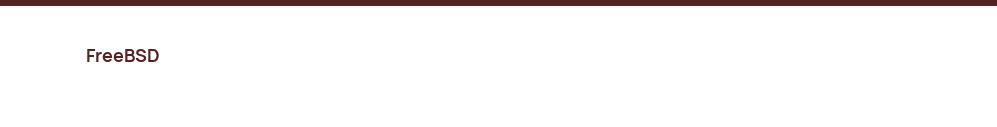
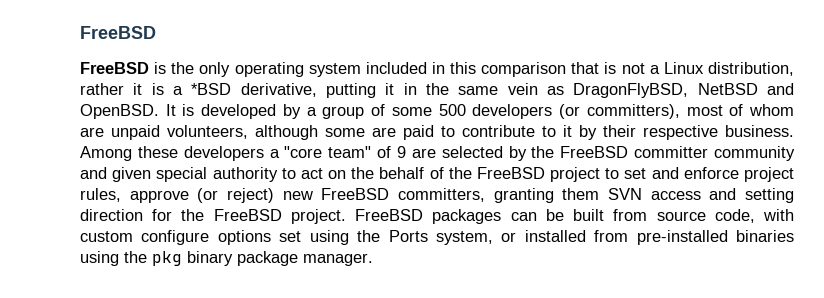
[86,49,160,62] FreeBSD -> [80,26,156,39] [80,62,794,77] [80,83,794,98] [80,104,795,119] [80,125,794,140] [80,146,795,161] [80,167,794,182] [80,188,794,203] [80,209,795,224] [80,230,794,245] [80,251,373,266] FreeBSD // FreeBSD is the only operating system included in this comparison that is not a Linux distribution, rather it is a *BSD derivative, putting it in the same vein as DragonFlyBSD, NetBSD and OpenBSD. It is developed by a group of some 500 developers (or committers), most of whom are unpaid volunteers, although some are paid to contribute to it by their respective business. Among these developers a "core team" of 9 are selected by the FreeBSD committer community and given special authority to act on the behalf of the FreeBSD project to set and enforce project rules, approve (or reject) new FreeBSD committers, granting them SVN access and setting direction for the FreeBSD project. FreeBSD packages can be built from source code, with custom configure options set using the Ports system, or installed from pre-installed binaries using the pkg binary package manager.

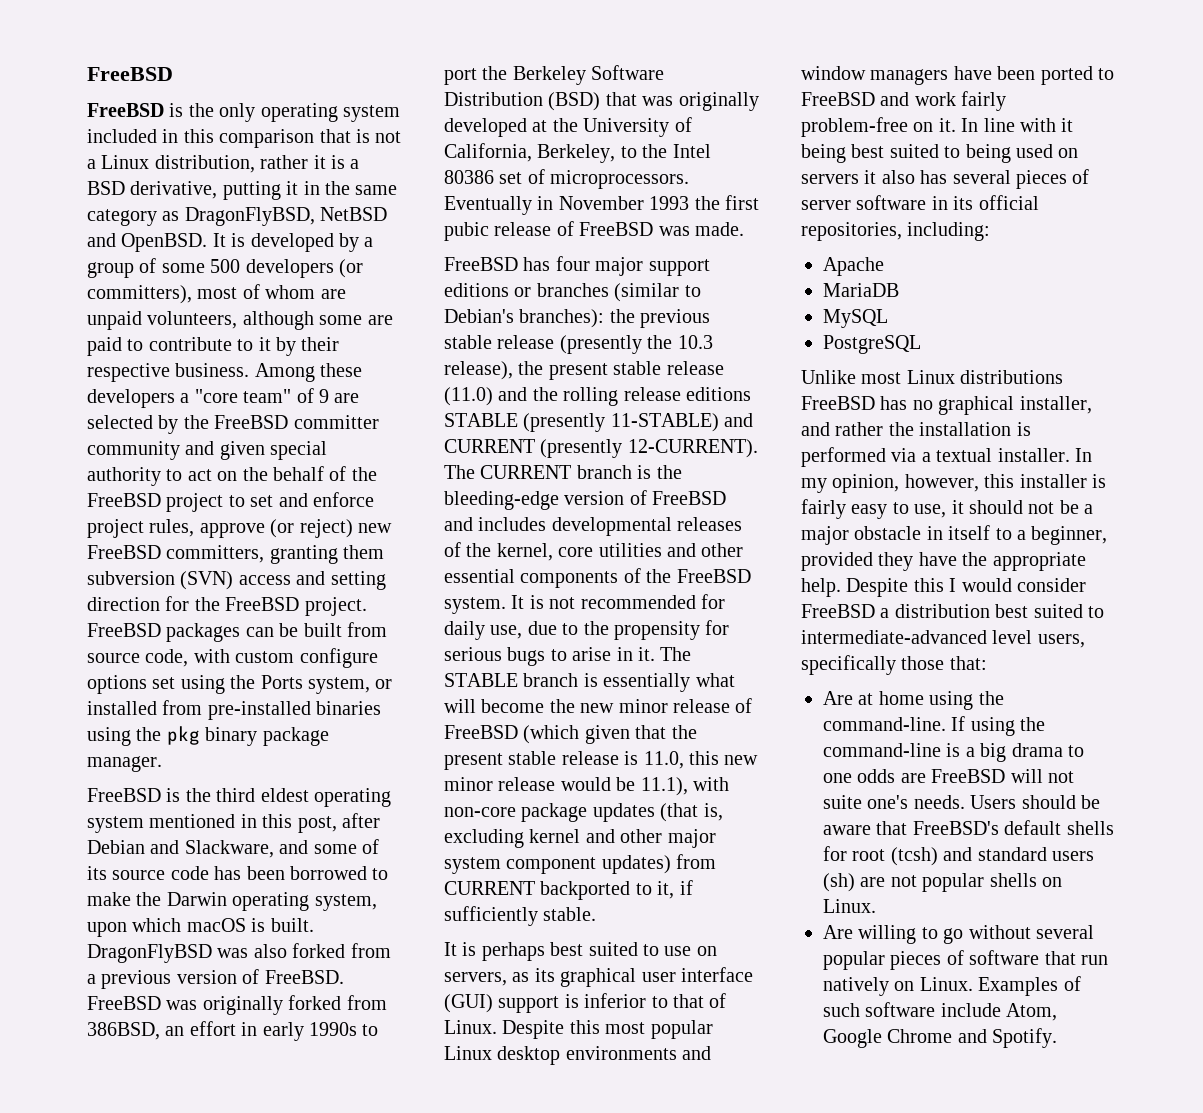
[191,83,232,95] *BSD -> [87,181,125,195] BSD
[507,83,538,95] vein -> [87,209,157,226] category
[607,188,642,200] SVN -> [87,571,234,590] subversion (SVN)
(373, 259) none -> [87,788,391,807] [87,813,380,833] [87,839,379,858] [87,866,389,880] [87,892,377,911] [87,918,314,937] [87,943,391,963] [87,969,344,989] [87,995,387,1015] [87,1021,379,1041] [444,65,665,85] [444,92,759,111] [444,117,692,137] [444,143,711,163] [444,169,690,189] [444,195,759,215] [444,221,744,241] [444,256,710,276] [444,283,701,302] [444,309,711,328] [444,335,713,354] [444,361,724,380] [444,387,751,406] [444,413,754,432] [444,439,758,458] [444,465,682,479] [444,490,727,510] [444,517,743,536] [444,542,744,561] [444,568,751,588] [444,594,725,614] [444,620,730,640] [444,647,692,666] [444,673,735,692] [444,698,753,713] [444,725,697,744] [444,751,759,770] [444,777,729,796] [444,803,723,822] [444,829,716,848] [444,854,717,874] [444,880,693,900] [444,906,597,926] [444,942,717,961] [444,967,753,987] [444,993,727,1013] [444,1020,713,1039] [444,1046,712,1065] [801,66,1114,85] [801,91,1007,111] [801,117,1074,137] [801,144,1079,163] [801,169,1090,189] [801,195,1039,210] [801,222,991,241] [823,257,884,276] [823,283,899,297] [823,309,888,328] [823,335,921,354] [801,370,1064,384] [801,396,1092,415] [801,422,1031,436] [801,447,1092,467] [801,474,1106,493] [801,499,1094,519] [801,525,1108,545] [801,552,1086,571] [801,578,1086,597] [801,604,1104,618] [801,630,1085,648] [801,655,987,675] [823,691,1004,710] [823,716,1046,736] [823,743,1084,762] [823,769,1074,783] [823,795,1100,809] [823,820,1114,835] [823,846,1094,866] [823,873,1062,892] [823,899,876,913] [823,925,1094,944] [823,950,1108,970] [823,976,1081,996] [823,1002,1058,1021] [823,1028,1058,1048] // FreeBSD is the third eldest operating system mentioned in this post, after Debian and Slackware, and some of its source code has been borrowed to make the Darwin operating system, upon which macOS is built. DragonFlyBSD was also forked from a previous version of FreeBSD. FreeBSD was originally forked from 386BSD, an effort in early 1990s to port the Berkeley Software Distribution (BSD) that was originally developed at the University of California, Berkeley, to the Intel 80386 set of microprocessors. Eventually in November 1993 the first pubic release of FreeBSD was made. // FreeBSD has four major support editions or branches (similar to Debian's branches): the previous stable release (presently the 10.3 release), the present stable release (11.0) and the rolling release editions STABLE (presently 11-STABLE) and CURRENT (presently 12-CURRENT). The CURRENT branch is the bleeding-edge version of FreeBSD and includes developmental releases of the kernel, core utilities and other essential components of the FreeBSD system. It is not recommended for daily use, due to the propensity for serious bugs to arise in it. The STABLE branch is essentially what will become the new minor release of FreeBSD (which given that the present stable release is 11.0, this new minor release would be 11.1), with non-core package updates (that is, excluding kernel and other major system component updates) from CURRENT backported to it, if sufficiently stable. // It is perhaps best suited to use on servers, as its graphical user interface (GUI) support is inferior to that of Linux. Despite this most popular Linux desktop environments and window managers have been ported to FreeBSD and work fairly problem-free on it. In line with it being best suited to being used on servers it also has several pieces of server software in its official repositories, including: // Apache // MariaDB // MySQL // PostgreSQL // Unlike most Linux distributions FreeBSD has no graphical installer, and rather the installation is performed via a textual installer. In my opinion, however, this installer is fairly easy to use, it should not be a major obstacle in itself to a beginner, provided they have the appropriate help. Despite this I would consider FreeBSD a distribution best suited to intermediate-advanced level users, specifically those that: // Are at home using the command-line. If using the command-line is a big drama to one odds are FreeBSD will not suite one's needs. Users should be aware that FreeBSD's default shells for root (tcsh) and standard users (sh) are not popular shells on Linux. // Are willing to go without several popular pieces of software that run natively on Linux. Examples of such software include Atom, Google Chrome and Spotify.

